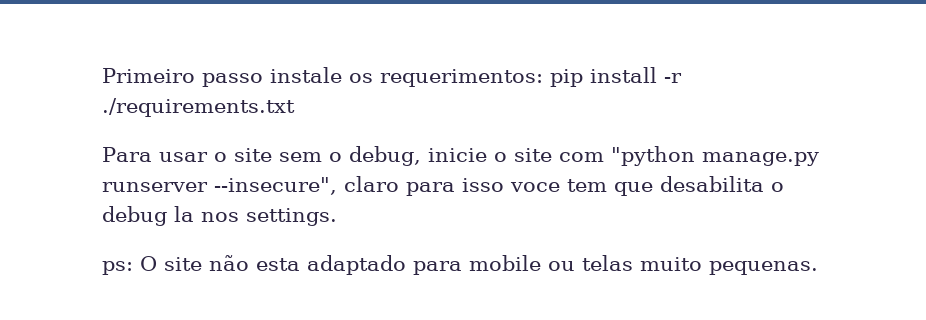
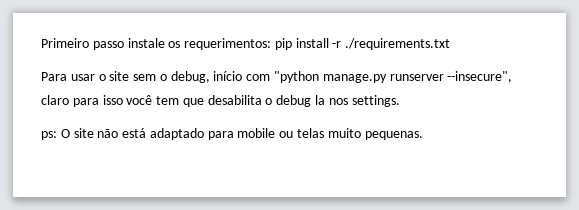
[427,148,552,162] inicie o site -> [213,71,243,81] início
[510,182,560,192] voce -> [126,95,153,105] você
[256,258,300,271] esta -> [122,128,147,138] está

